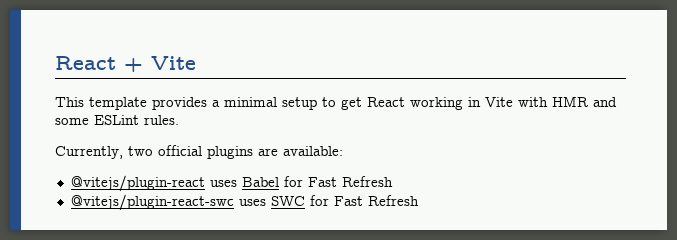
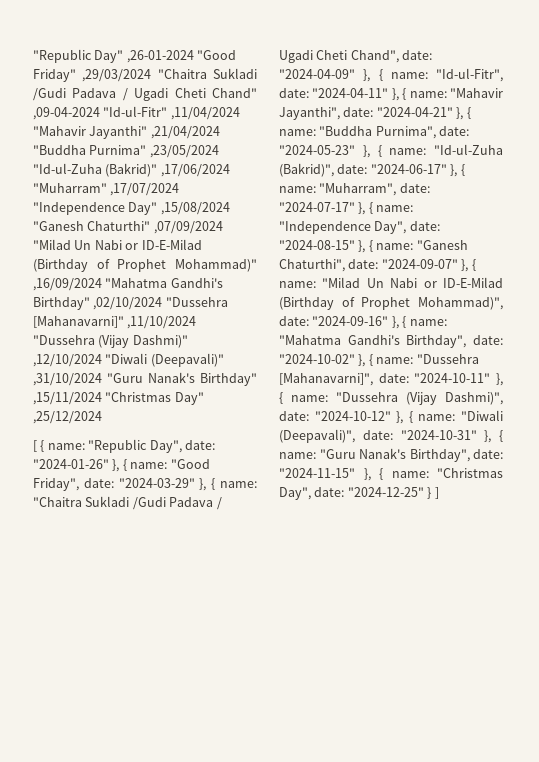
[55,56,196,72] [55,96,617,110] [55,115,179,125] [55,145,343,159] [70,175,393,192] [70,194,419,211] React + Vite // This template provides a minimal setup to get React working in Vite with HMR and some ESLint rules. // Currently, two official plugins are available: // @vitejs/plugin-react uses Babel for Fast Refresh // @vitejs/plugin-react-swc uses SWC for Fast Refresh -> [33,49,237,63] [33,68,257,82] [33,88,257,101] [33,106,240,120] [33,126,220,139] [33,145,219,158] [33,163,230,177] [33,183,180,196] [33,202,230,215] [33,221,223,234] [33,239,202,250] [33,259,257,272] [33,278,223,291] [33,297,228,310] [33,316,197,329] [33,335,188,348] [33,353,224,367] [33,372,257,386] [33,392,204,405] [33,411,102,424] [33,439,215,453] [33,459,210,472] [33,478,257,491] [33,496,222,510] [279,50,433,63] [279,68,503,82] [279,88,503,101] [279,107,471,120] [279,126,470,139] [279,144,503,158] [279,163,465,177] [279,183,430,196] [279,202,414,215] [279,221,440,234] [279,240,468,253] [279,259,476,272] [279,277,503,288] [279,297,503,310] [279,316,447,329] [279,335,503,348] [279,354,479,367] [279,373,503,386] [279,392,503,405] [279,410,503,424] [279,429,503,443] [279,448,503,462] [279,468,503,481] [279,487,439,500] "Republic Day" ,26-01-2024 "Good Friday" ,29/03/2024 "Chaitra Sukladi /Gudi Padava / Ugadi Cheti Chand" ,09-04-2024 "Id-ul-Fitr" ,11/04/2024 "Mahavir Jayanthi" ,21/04/2024 "Buddha Purnima" ,23/05/2024 "Id-ul-Zuha (Bakrid)" ,17/06/2024 "Muharram" ,17/07/2024 "Independence Day" ,15/08/2024 "Ganesh Chaturthi" ,07/09/2024 "Milad Un Nabi or ID-E-Milad (Birthday of Prophet Mohammad)" ,16/09/2024 "Mahatma Gandhi's Birthday" ,02/10/2024 "Dussehra [Mahanavarni]" ,11/10/2024 "Dussehra (Vijay Dashmi)" ,12/10/2024 "Diwali (Deepavali)" ,31/10/2024 "Guru Nanak's Birthday" ,15/11/2024 "Christmas Day" ,25/12/2024 // [ { name: "Republic Day", date: "2024-01-26" }, { name: "Good Friday", date: "2024-03-29" }, { name: "Chaitra Sukladi /Gudi Padava / Ugadi Cheti Chand", date: "2024-04-09" }, { name: "Id-ul-Fitr", date: "2024-04-11" }, { name: "Mahavir Jayanthi", date: "2024-04-21" }, { name: "Buddha Purnima", date: "2024-05-23" }, { name: "Id-ul-Zuha (Bakrid)", date: "2024-06-17" }, { name: "Muharram", date: "2024-07-17" }, { name: "Independence Day", date: "2024-08-15" }, { name: "Ganesh Chaturthi", date: "2024-09-07" }, { name: "Milad Un Nabi or ID-E-Milad (Birthday of Prophet Mohammad)", date: "2024-09-16" }, { name: "Mahatma Gandhi's Birthday", date: "2024-10-02" }, { name: "Dussehra [Mahanavarni]", date: "2024-10-11" }, { name: "Dussehra (Vijay Dashmi)", date: "2024-10-12" }, { name: "Diwali (Deepavali)", date: "2024-10-31" }, { name: "Guru Nanak's Birthday", date: "2024-11-15" }, { name: "Christmas Day", date: "2024-12-25" } ]

